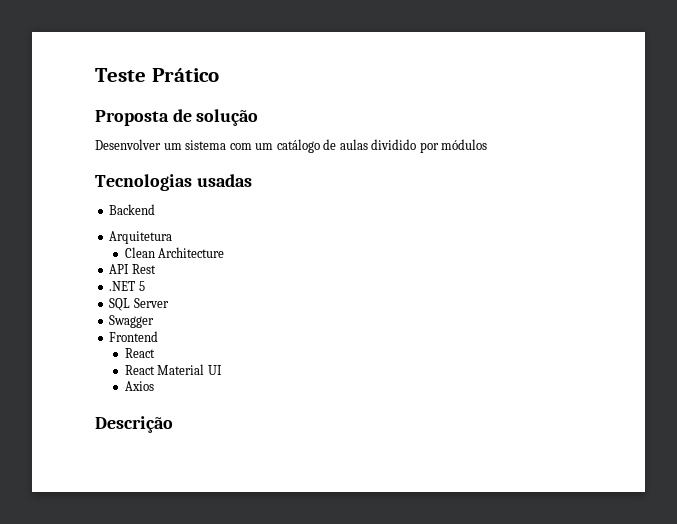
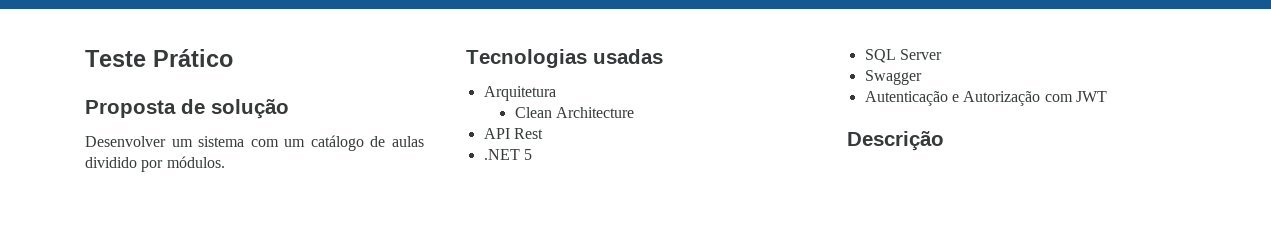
[441,139,488,150] módulos -> [166,156,225,168] módulos.
[109,204,156,215] // Backend -> (663, 56) none
[109,331,159,342] [124,348,155,358] [124,364,222,375] [124,381,154,391] Frontend // React // React Material UI // Axios -> [864,91,1107,106] Autenticação e Autorização com JWT

